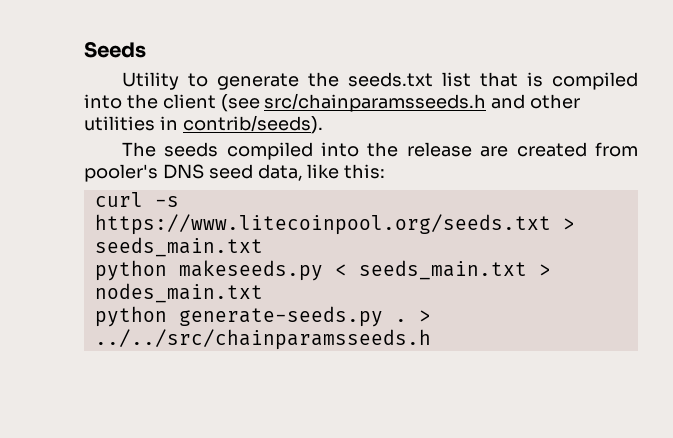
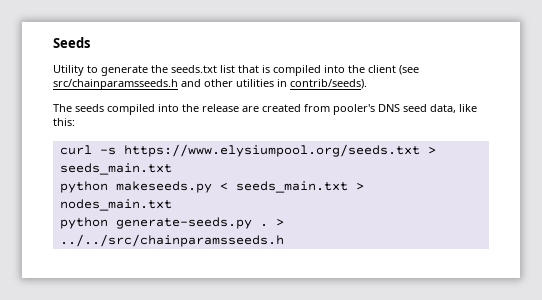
[94,214,551,235] https://www.litecoinpool.org/seeds.txt -> [123,144,420,157] https://www.elysiumpool.org/seeds.txt

